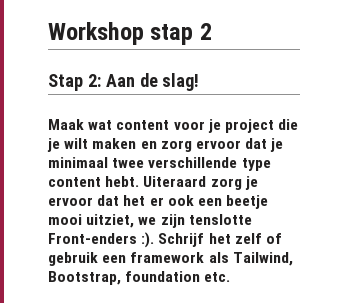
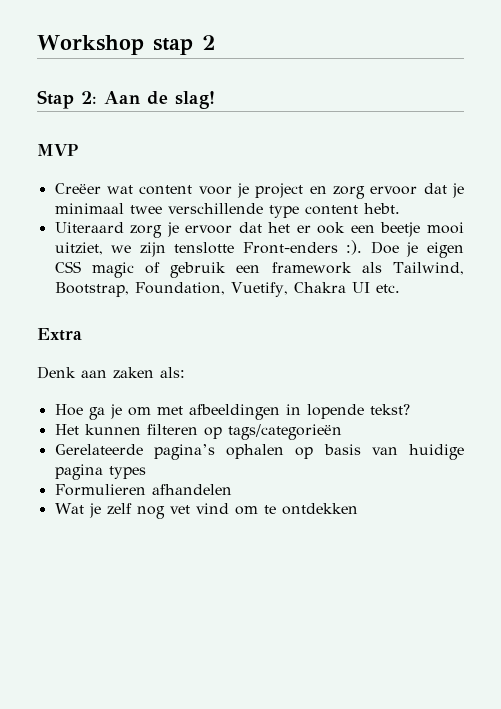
[48,119,84,130] Maak -> [37,144,78,156] [54,183,101,194] MVP // Creëer
[278,119,299,130] [47,138,137,152] die je wilt maken -> (304, 190) none
(140, 181) none -> (400, 208) //
[158,233,262,247] Schrijf het zelf -> [370,241,465,258] [54,261,134,278] Doe je eigen CSS magic
[125,271,231,282] foundation etc. -> [134,282,400,297] [37,328,82,341] [37,366,185,379] [54,404,410,420] [54,424,342,440] [54,444,464,460] [54,464,146,480] [54,484,232,496] [54,503,358,519] Foundation, Vuetify, Chakra UI etc. // Extra // Denk aan zaken als: // Hoe ga je om met afbeeldingen in lopende tekst? // Het kunnen filteren op tags/categorieën // Gerelateerde pagina’s ophalen op basis van huidige pagina types // Formulieren afhandelen // Wat je zelf nog vet vind om te ontdekken

